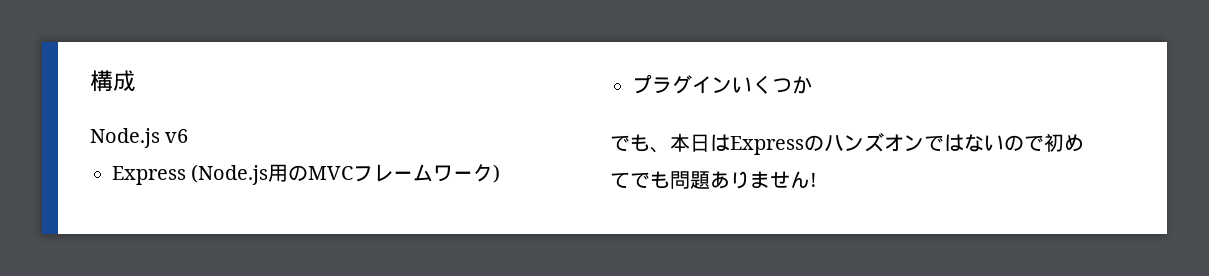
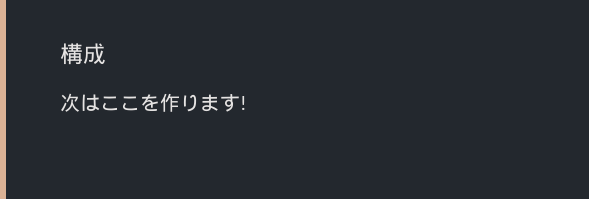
[90,128,189,148] [112,164,501,185] [632,74,812,94] [610,132,1084,155] [610,171,810,189] Node.js v6 // Express (Node.js用のMVCフレームワーク) // プラグインいくつか // でも、本日はExpressのハンズオンではないので初めてでも問題ありません -> [60,93,240,112] 次はここを作ります

